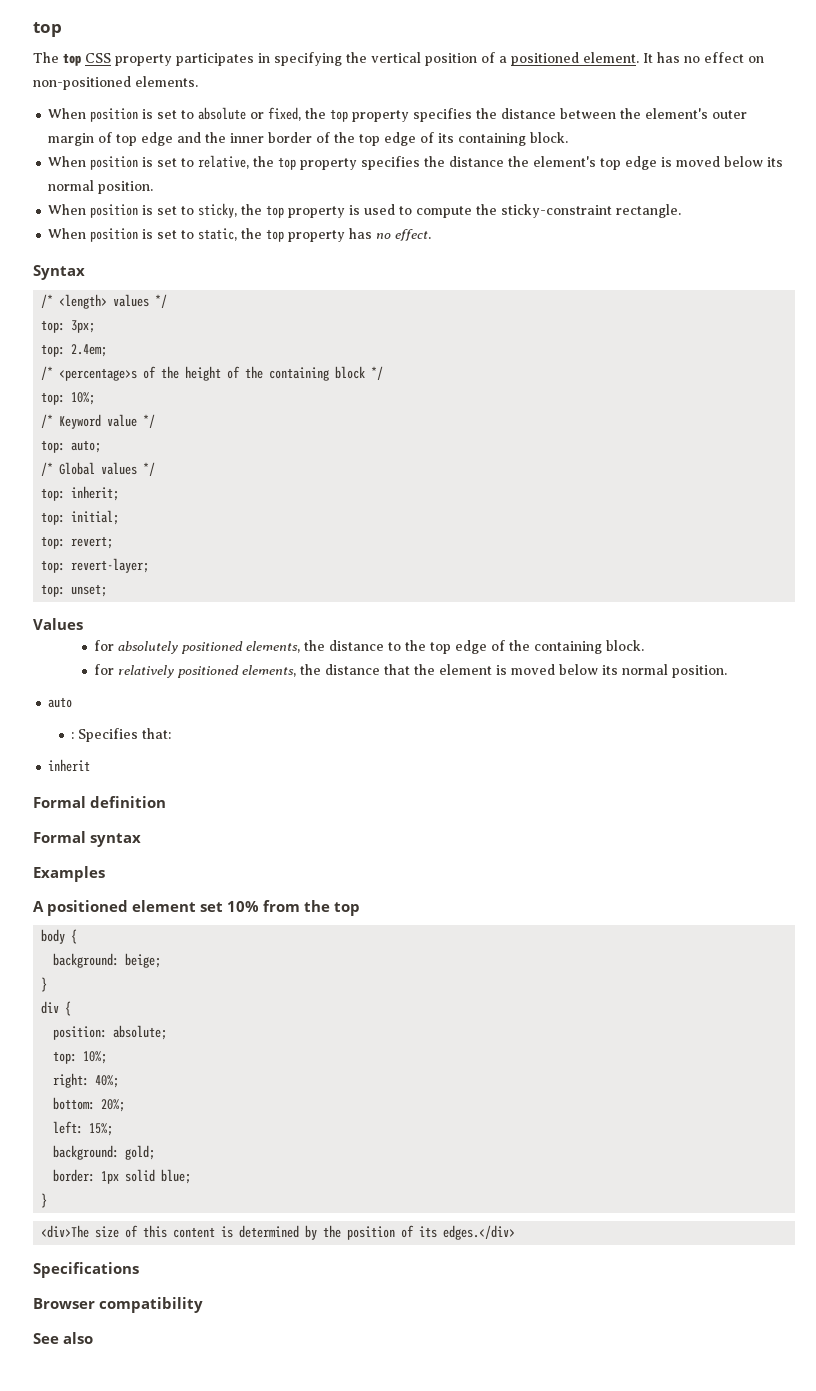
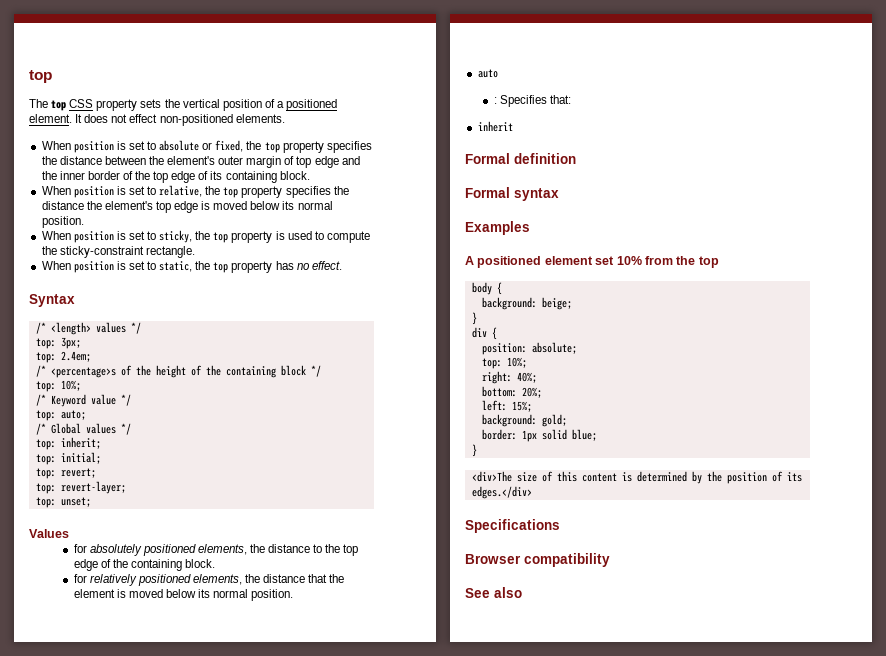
[176,52,342,66] participates in specifying -> [140,99,162,108] sets
[657,52,764,63] has no effect on -> [84,114,158,123] does not effect

